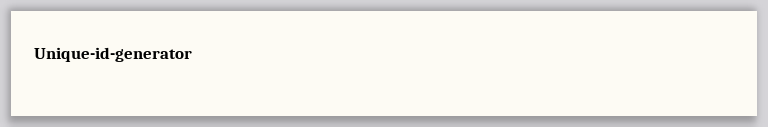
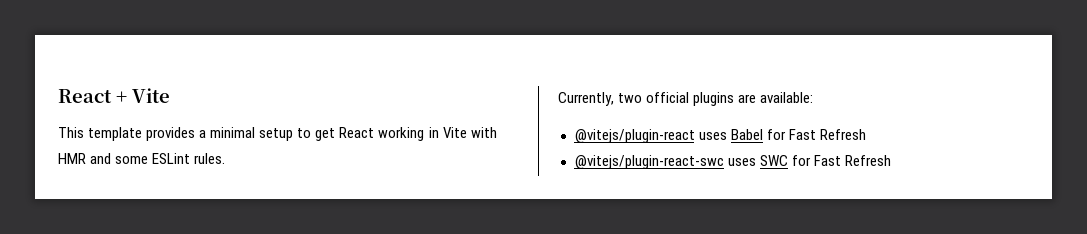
[34,47,192,62] Unique-id-generator -> [58,88,170,103] [58,127,497,141] [58,153,226,164] [558,92,814,106] [574,129,866,143] [574,155,891,169] React + Vite // This template provides a minimal setup to get React working in Vite with HMR and some ESLint rules. // Currently, two official plugins are available: // @vitejs/plugin-react uses Babel for Fast Refresh // @vitejs/plugin-react-swc uses SWC for Fast Refresh

